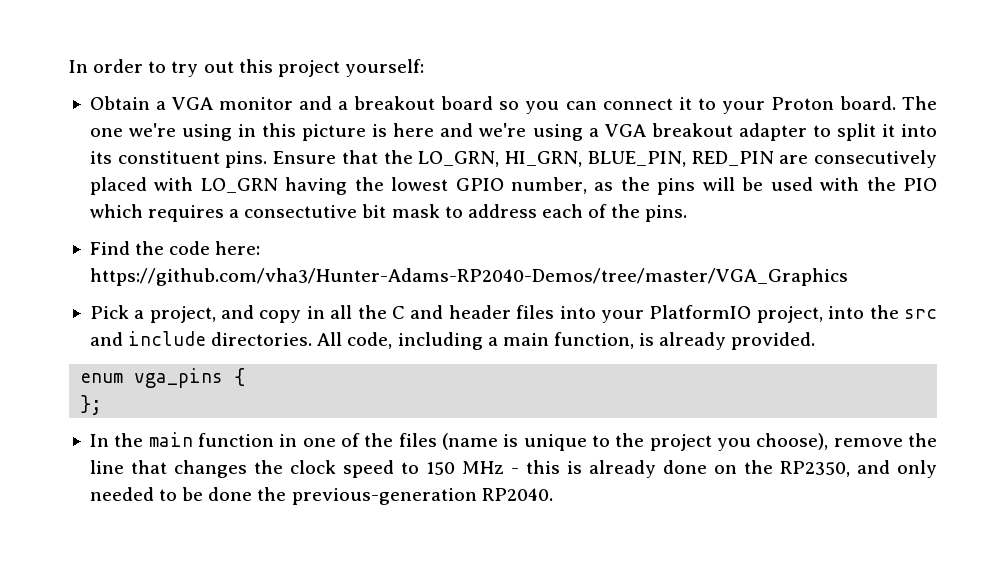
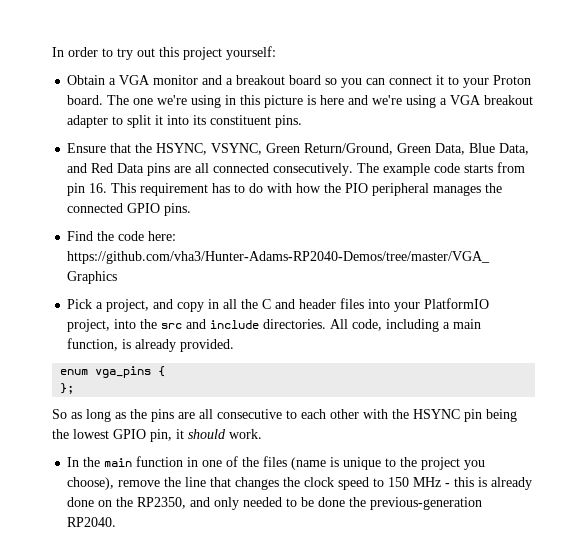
(268, 159) none -> (303, 121) //
[418,150,938,168] [89,177,938,195] [89,204,641,222] LO_GRN, HI_GRN, BLUE_PIN, RED_PIN are consecutively placed with LO_GRN having the lowest GPIO number, as the pins will be used with the PIO which requires a consectutive bit mask to address each of the -> [156,143,530,155] [67,162,526,176] [67,183,503,196] [67,203,161,213] HSYNC, VSYNC, Green Return/Ground, Green Data, Blue Data, and Red Data pins are all connected consecutively. The example code starts from pin 16. This requirement has to do with how the PIO peripheral manages the connected GPIO
(103, 405) none -> [52,409,517,422] [52,429,262,442] // So as long as the pins are all consecutive to each other with the HSYNC pin being the lowest GPIO pin, it should work.

